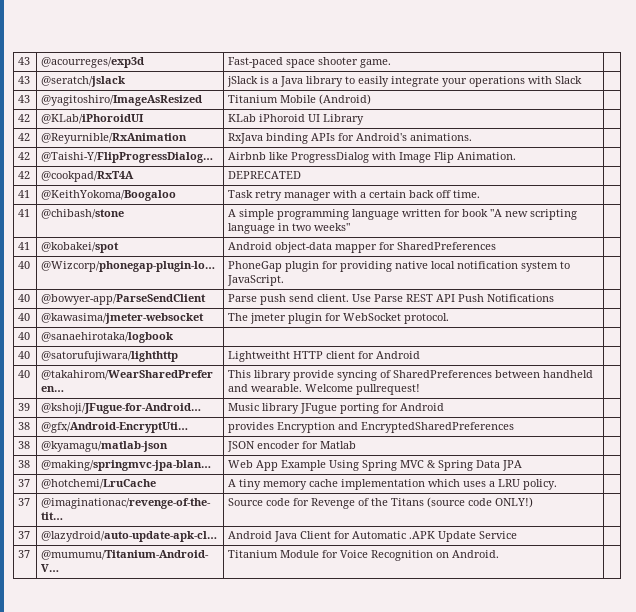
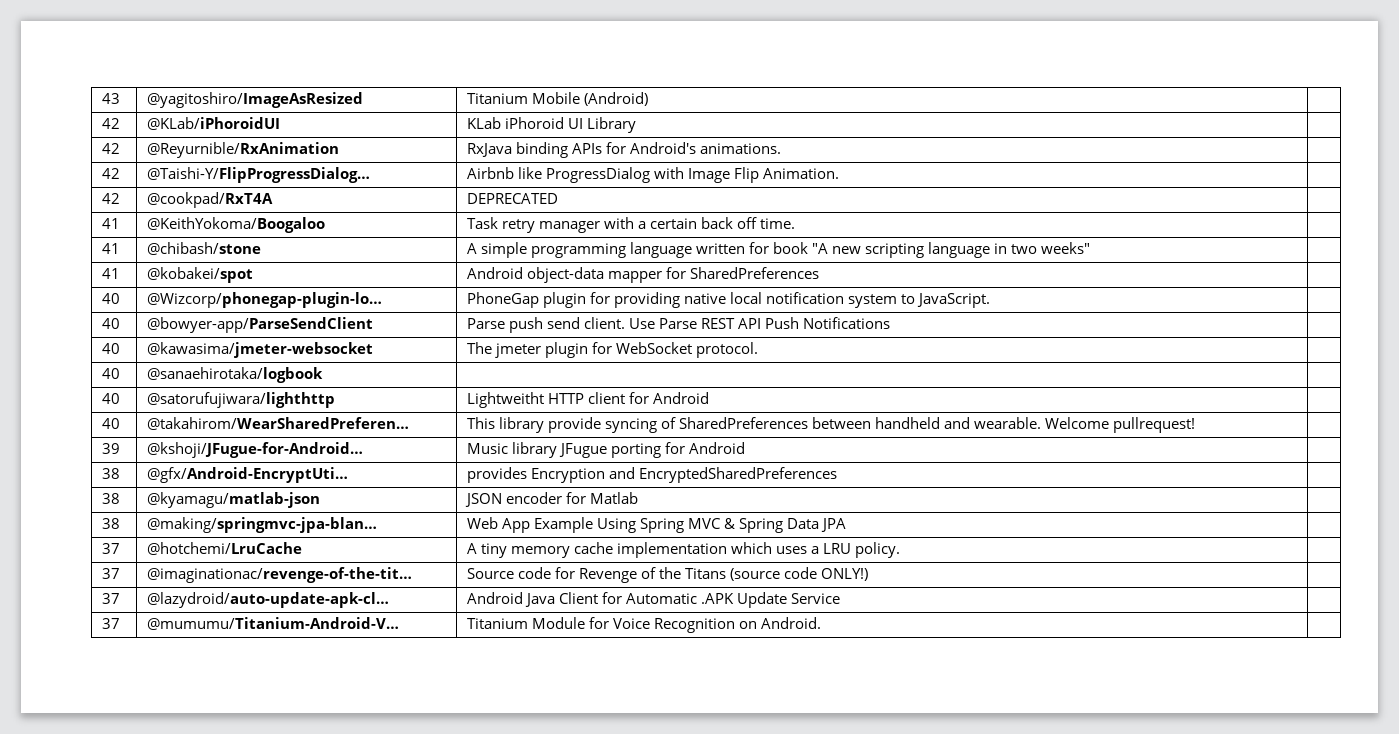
[18,57,31,65] [41,57,145,68] [228,57,392,68] [18,76,31,84] [41,76,126,87] [227,76,583,87] [18,95,31,103] 43 | @acourreges/exp3d | Fast-paced space shooter game. | // 43 | @seratch/jslack | jSlack is a Java library to easily integrate your operations with Slack | // 43 -> [101,93,120,104] 43

